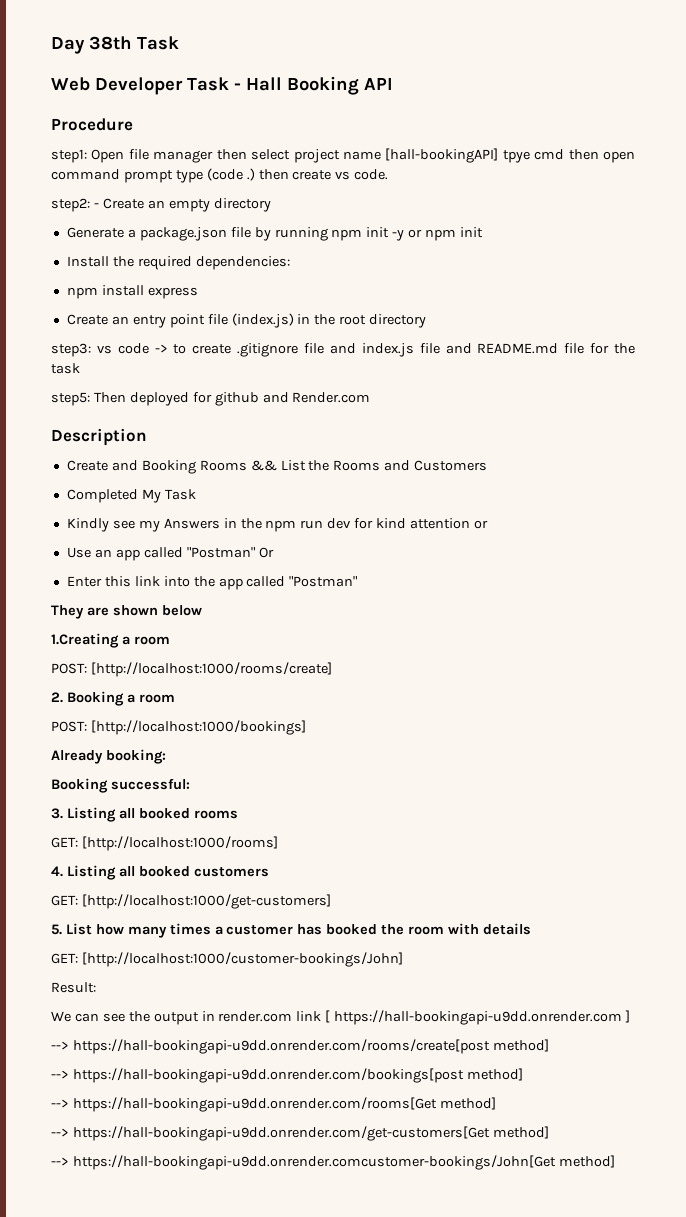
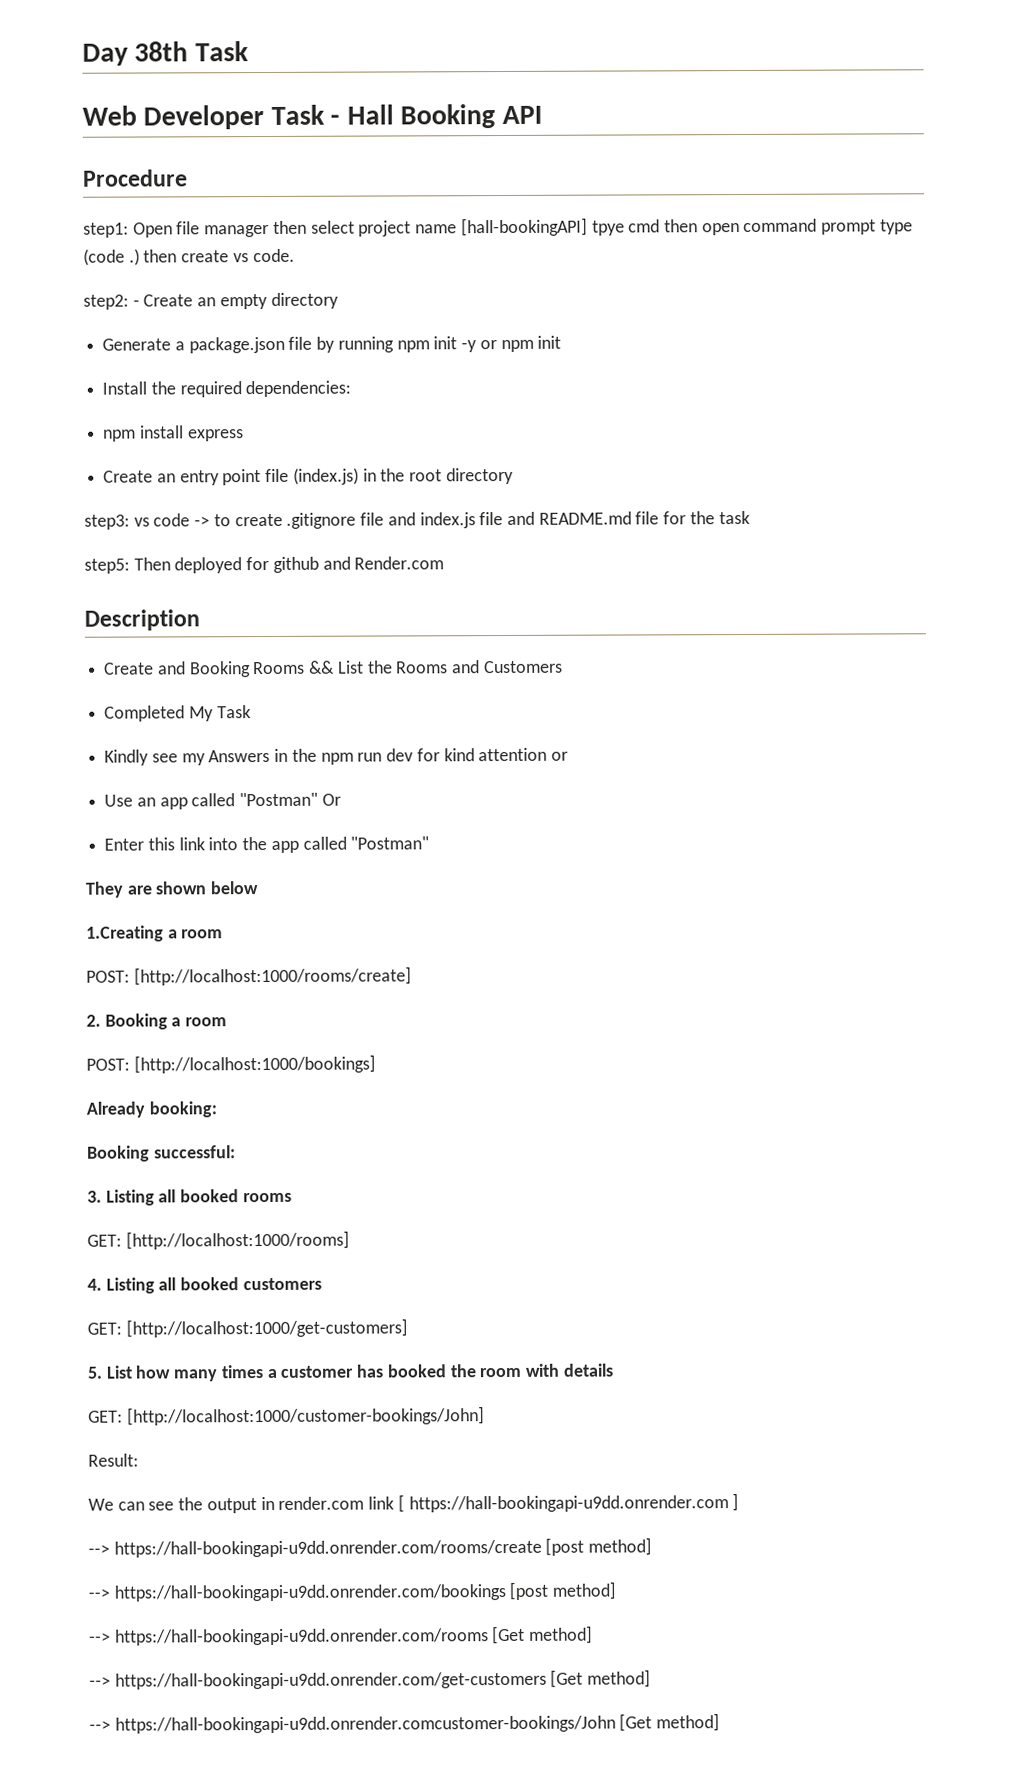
[72,1039,549,1054] [51,1068,523,1083] [51,1097,496,1112] [51,1126,549,1141] [51,1155,556,1170] https://hall-bookingapi-u9dd.onrender.com/rooms/create[post method] // --> https://hall-bookingapi-u9dd.onrender.com/bookings[post method] // --> https://hall-bookingapi-u9dd.onrender.com/rooms[Get method] // --> https://hall-bookingapi-u9dd.onrender.com/get-customers[Get method] // --> https://hall-bookingapi-u9dd.onrender.comcustomer-bookings/John[Get -> [113,1537,653,1558] [88,1581,617,1602] [89,1625,594,1646] [89,1669,652,1690] [89,1713,653,1734] https://hall-bookingapi-u9dd.onrender.com/rooms/create [post method] // --> https://hall-bookingapi-u9dd.onrender.com/bookings [post method] // --> https://hall-bookingapi-u9dd.onrender.com/rooms [Get method] // --> https://hall-bookingapi-u9dd.onrender.com/get-customers [Get method] // --> https://hall-bookingapi-u9dd.onrender.comcustomer-bookings/John [Get

